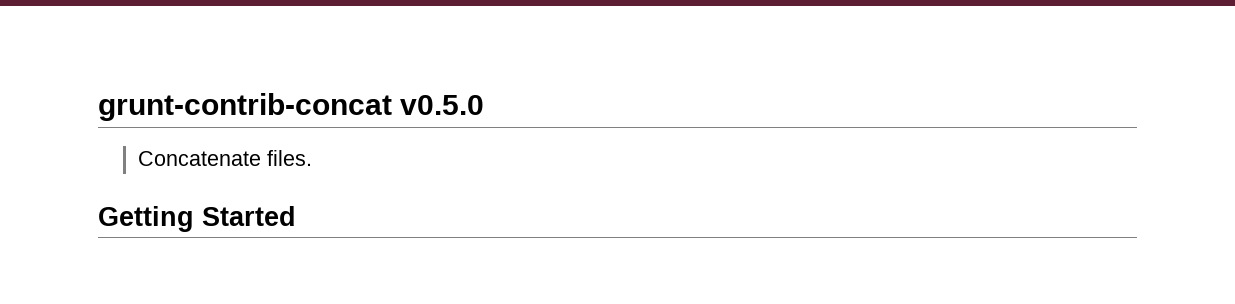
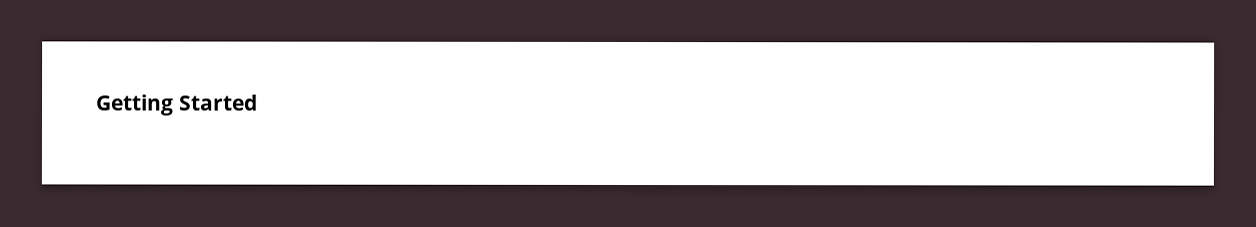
[98,93,485,121] [137,150,312,166] grunt-contrib-concat v0.5.0 // Concatenate files. // -> (95, 105) none

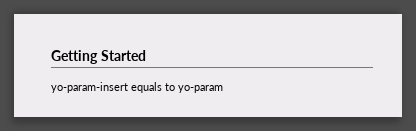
(258, 102) none -> [51,82,223,93] // yo-param-insert equals to yo-param

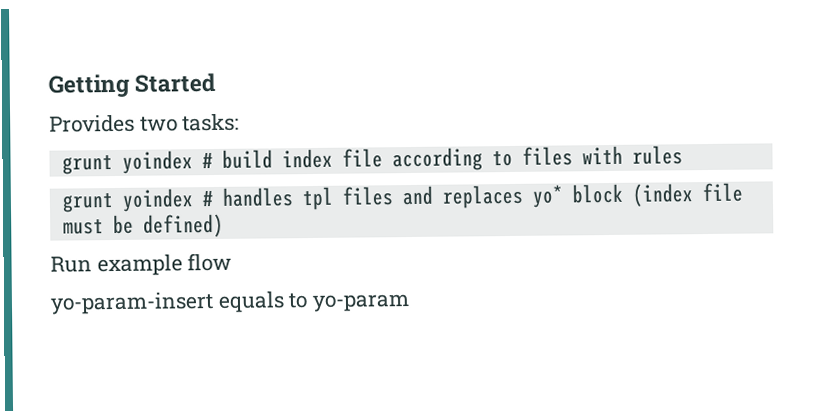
(146, 55) none -> [49,113,240,133] [61,145,683,175] [61,182,743,213] [62,213,224,238] [50,252,233,277] // Provides two tasks: // grunt yoindex # build index file according to files with rules // grunt yoindex # handles tpl files and replaces yo* block (index file must be defined) // Run example flow

